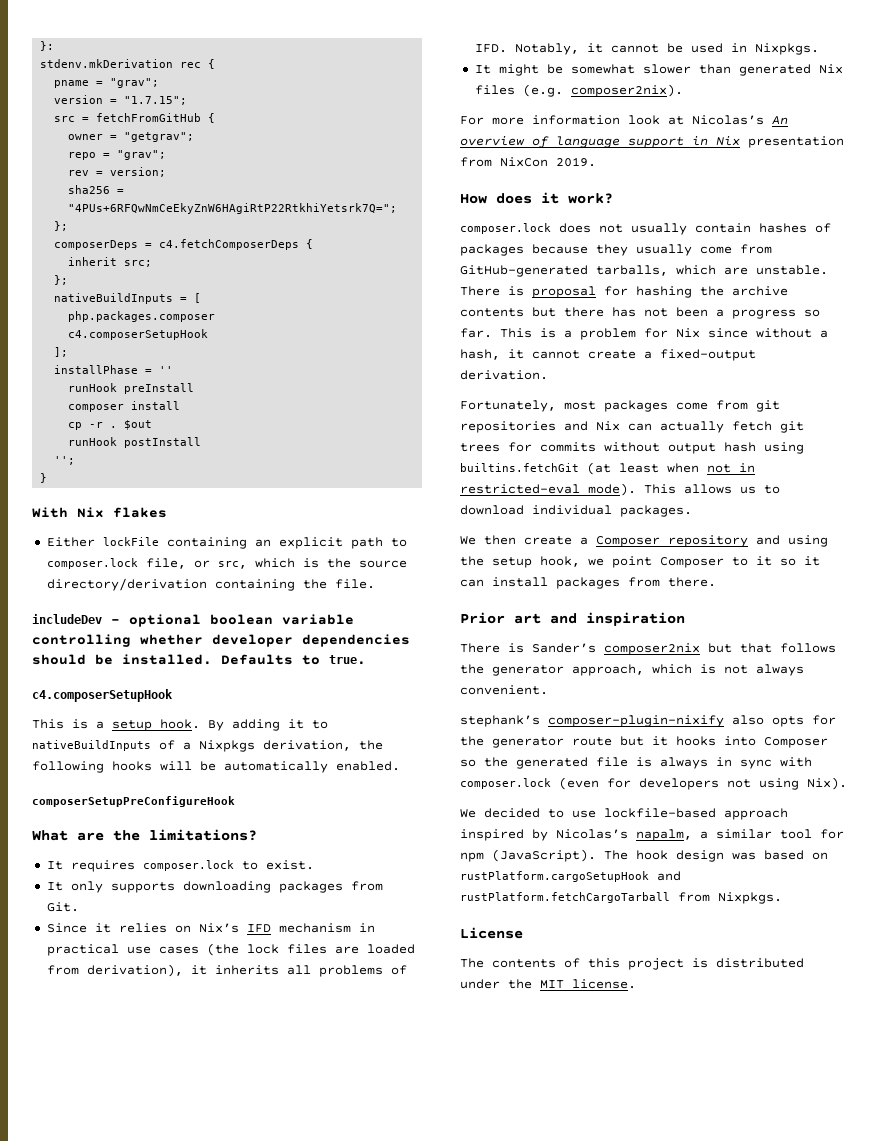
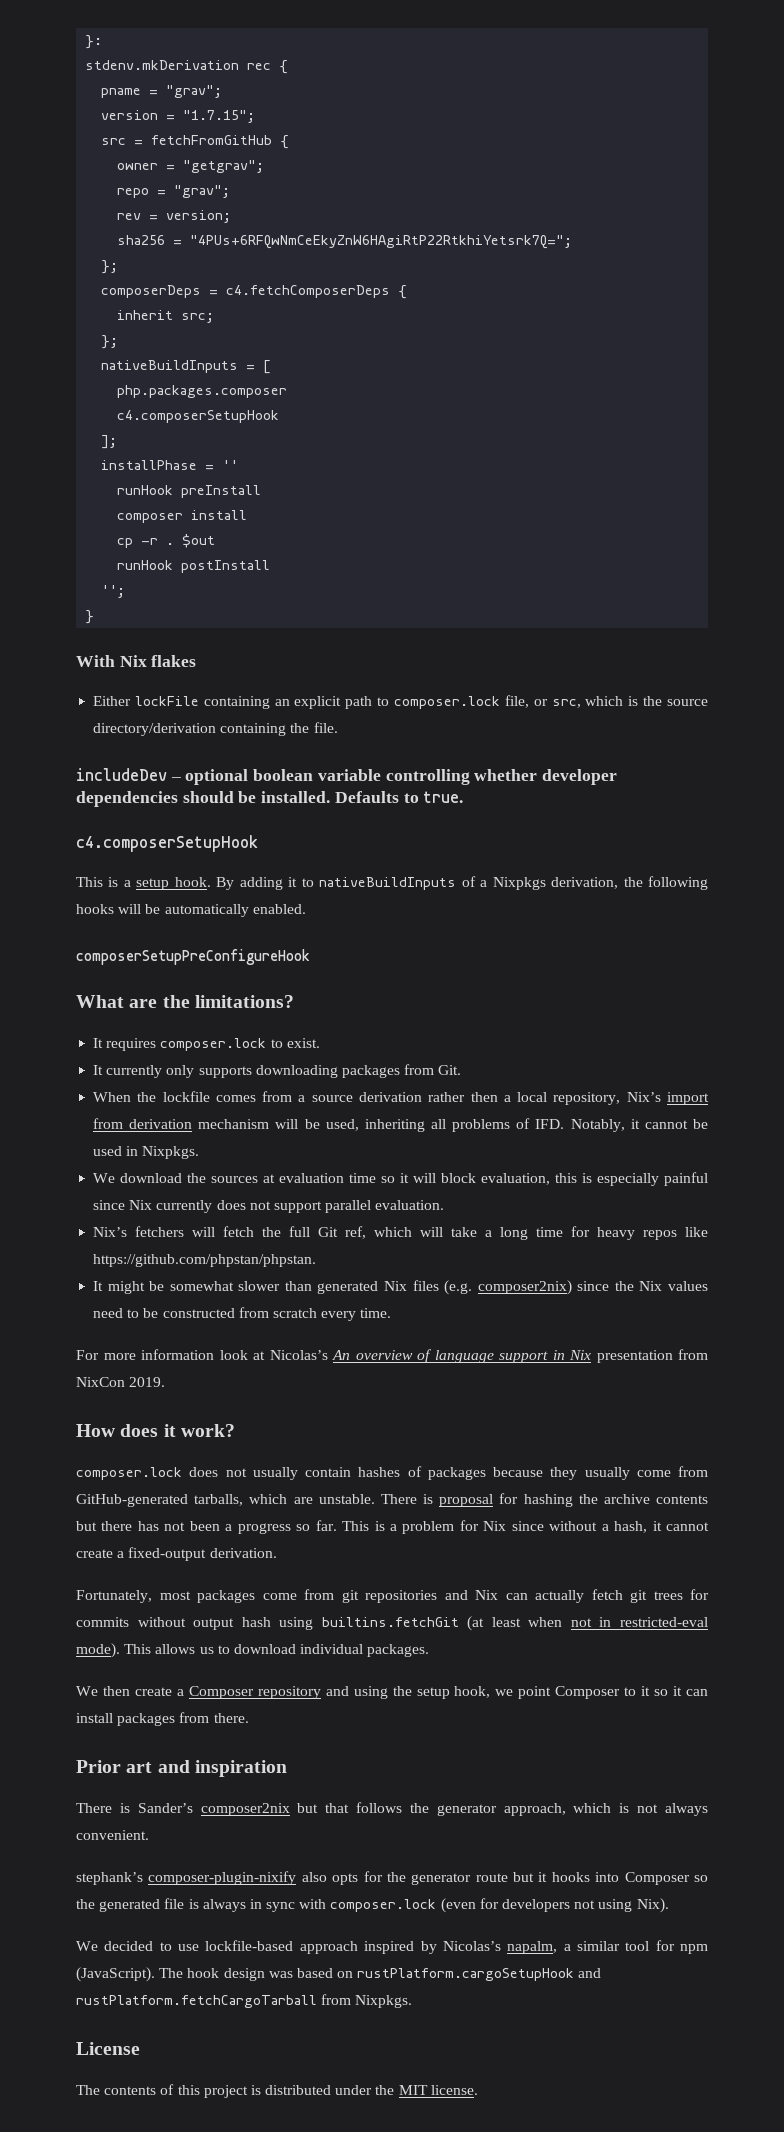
(63, 886) none -> [106,1065,163,1078] currently
[46,923,375,933] [46,943,415,956] [46,964,279,977] Since it relies on Nix’s IFD mechanism in practical use cases (the lock files are loaded from derivation), it inherits -> [93,1091,709,1105] [93,1118,425,1132] When the lockfile comes from a source derivation rather then a local repository, Nix’s import from derivation mechanism will be used, inheriting
(819, 49) none -> [93,1172,708,1186] [93,1200,445,1213] [93,1226,708,1240] [93,1254,317,1267] // We download the sources at evaluation time so it will block evaluation, this is especially painful since Nix currently does not support parallel evaluation. // Nix’s fetchers will fetch the full Git ref, which will take a long time for heavy repos like https://github.com/phpstan/phpstan.
[570,84,683,97] composer2nix). -> [477,1280,709,1295] [93,1307,392,1321] composer2nix) since the Nix values need to be constructed from scratch every time.

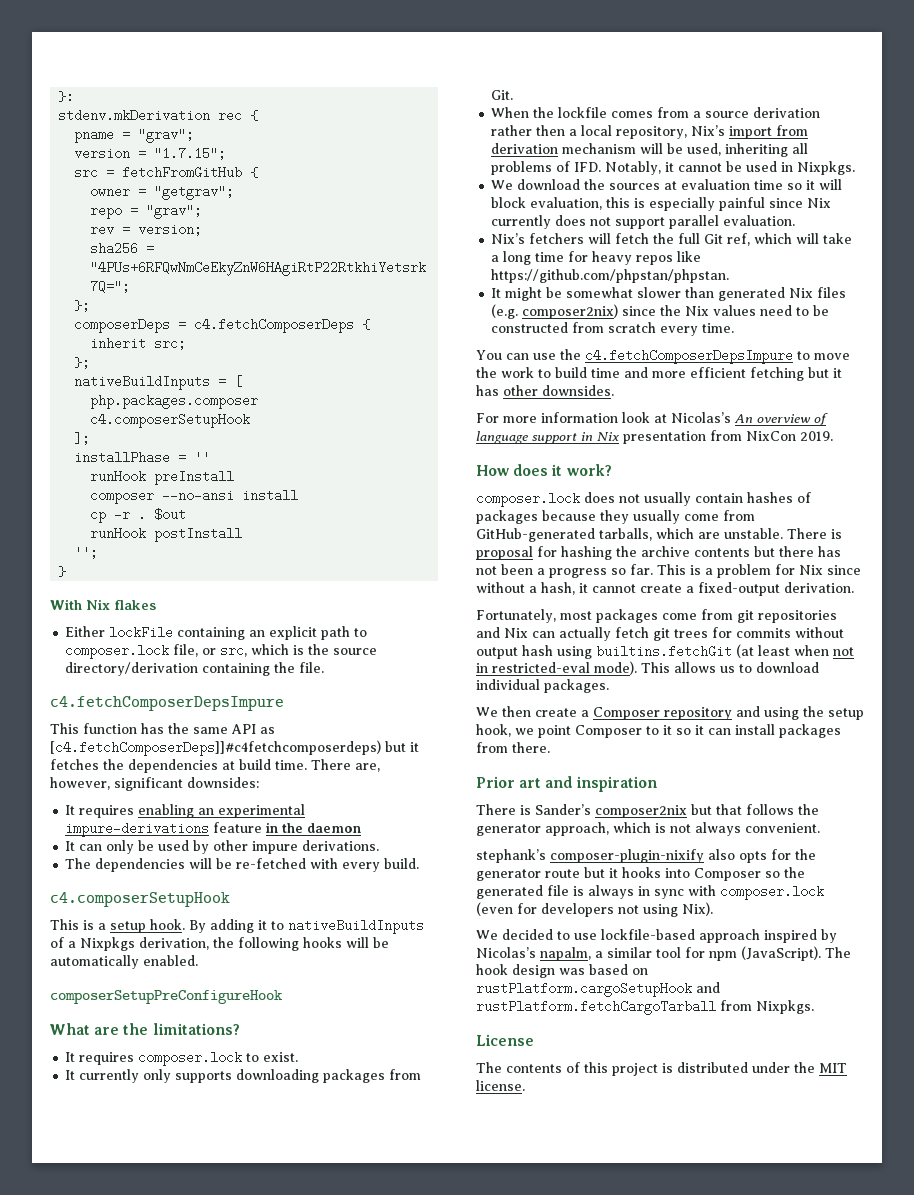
(184, 518) none -> [162,489,235,502] --no-ansi
[76,768,618,785] [76,791,464,807] includeDev – optional boolean variable controlling whether developer dependencies should be installed. Defaults to true. -> [50,696,284,711] [50,723,275,734] [50,740,419,756] [50,759,380,773] [50,777,259,791] [65,804,306,818] [65,822,362,837] [65,840,380,854] [65,858,420,872] c4.fetchComposerDepsImpure // This function has the same API as [c4.fetchComposerDeps]]#c4fetchcomposerdeps) but it fetches the dependencies at build time. There are, however, significant downsides: // It requires enabling an experimental impure-derivations feature in the daemon // It can only be used by other impure derivations. // The dependencies will be re-fetched with every build.
(392, 1313) none -> [476,349,850,364] [476,367,842,381] [476,385,614,396] // You can use the c4.fetchComposerDepsImpure to move the work to build time and more efficient fetching but it has other downsides.

